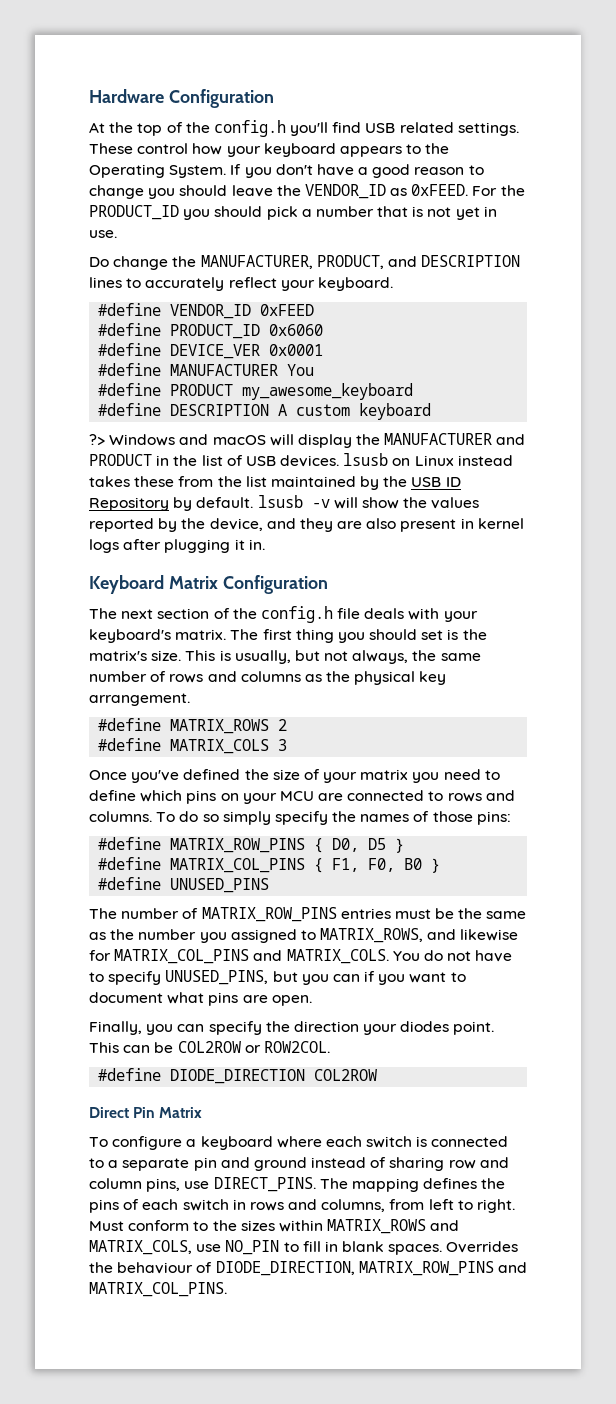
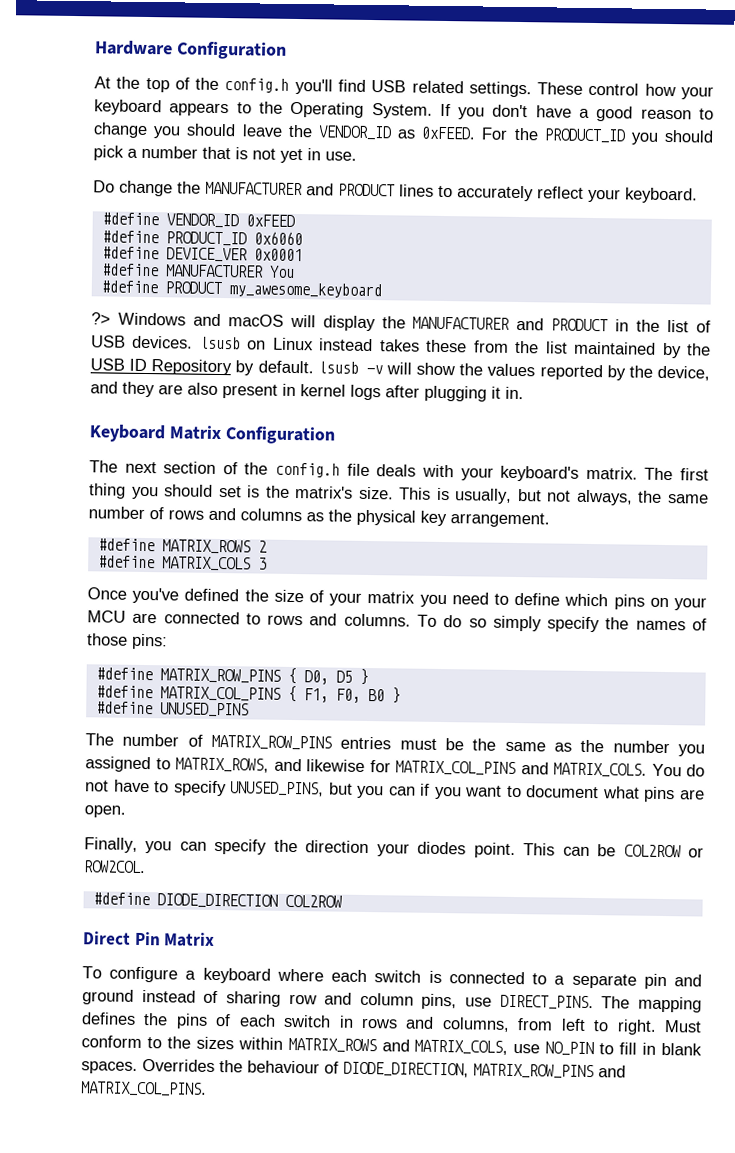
[200,255,521,269] MANUFACTURER, PRODUCT, and DESCRIPTION -> [205,181,395,197] MANUFACTURER and PRODUCT
[98,403,432,420] // #define DESCRIPTION A custom keyboard -> (382, 290) none

